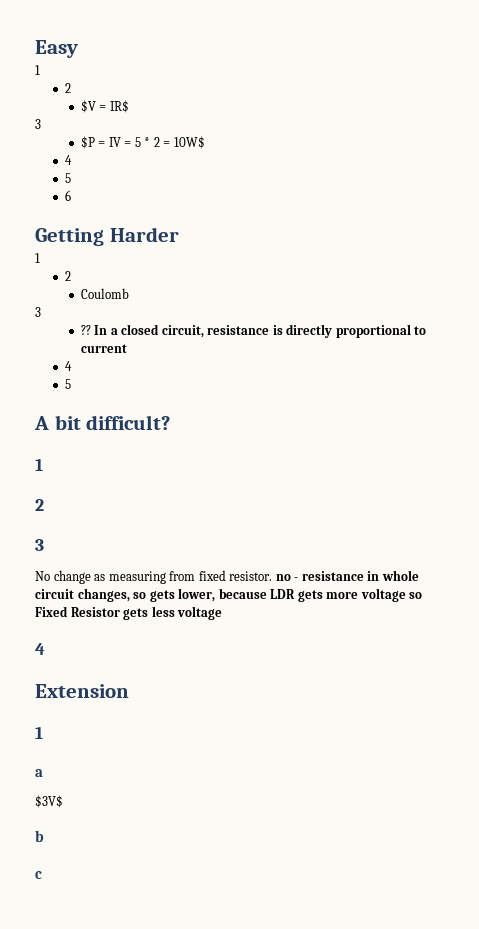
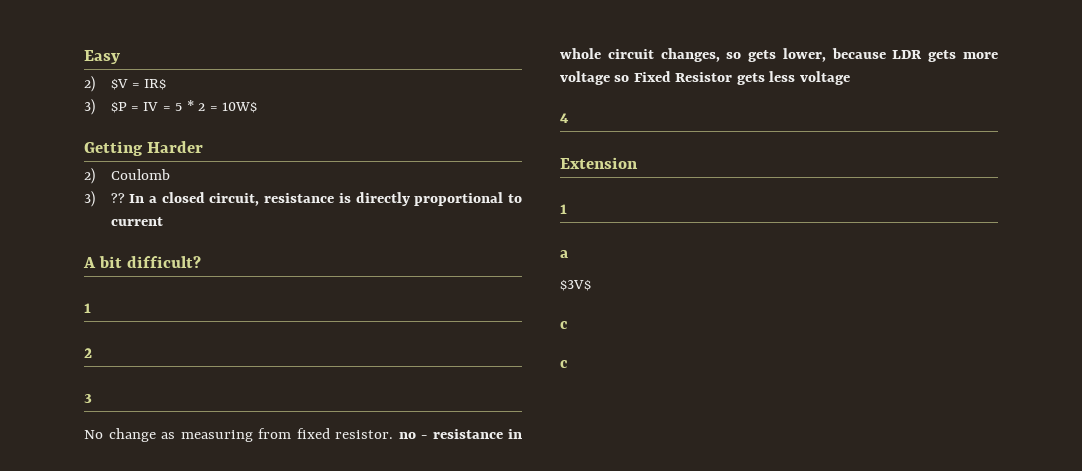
[35,65,40,75] [64,83,71,93] 1 // 2 // -> [84,76,95,92] 2)
[35,119,41,129] 3 // -> [84,99,95,115] 3)
[64,155,72,165] [64,173,71,183] [64,190,71,201] // 4 // 5 // 6 -> (258, 107) none
[35,253,40,263] [64,271,71,281] 1 // 2 // -> [84,168,95,184] 2)
[35,307,41,317] 3 // -> [84,191,95,207] 3)
[64,361,72,371] [64,379,71,389] // 4 // 5 -> (163, 221) none
[35,830,44,842] b -> [560,321,567,329] c

